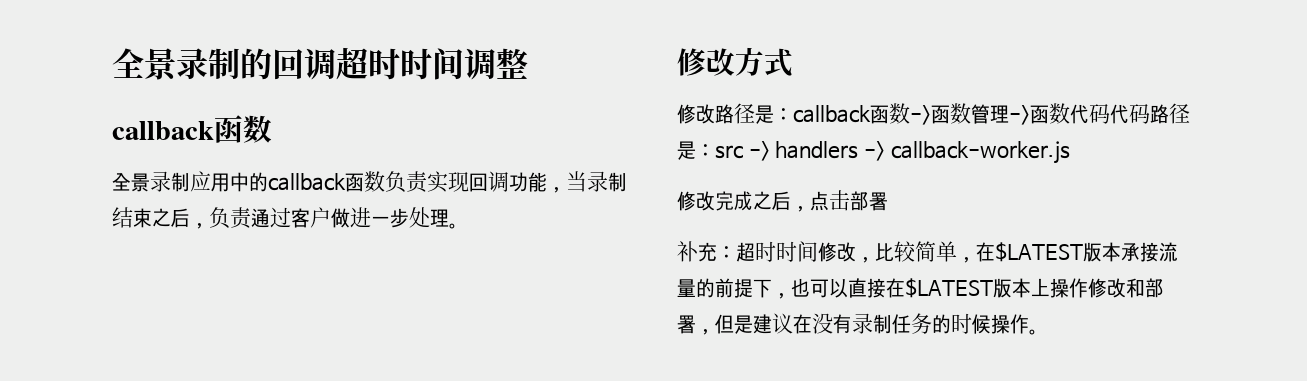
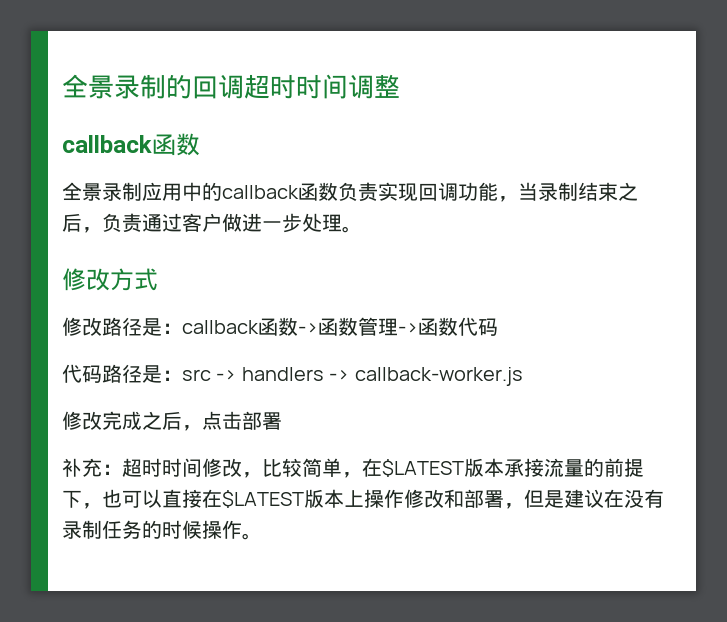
(1110, 114) none -> (498, 327) //

